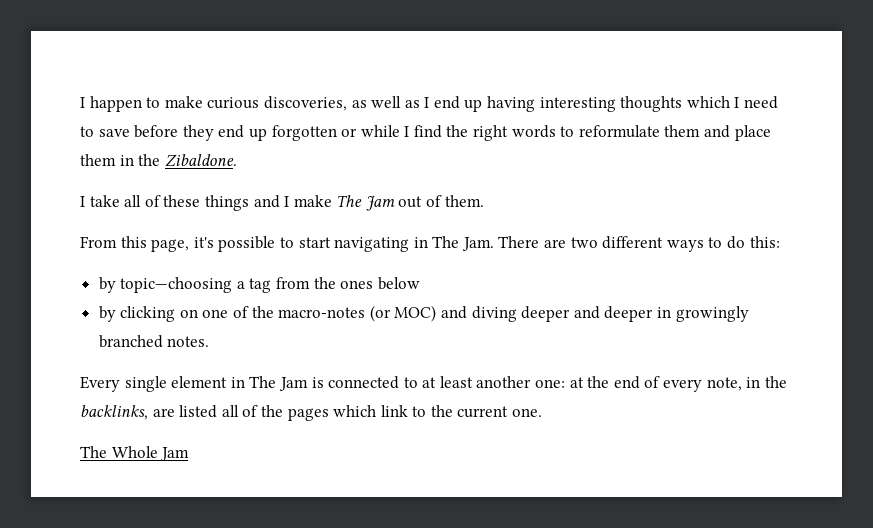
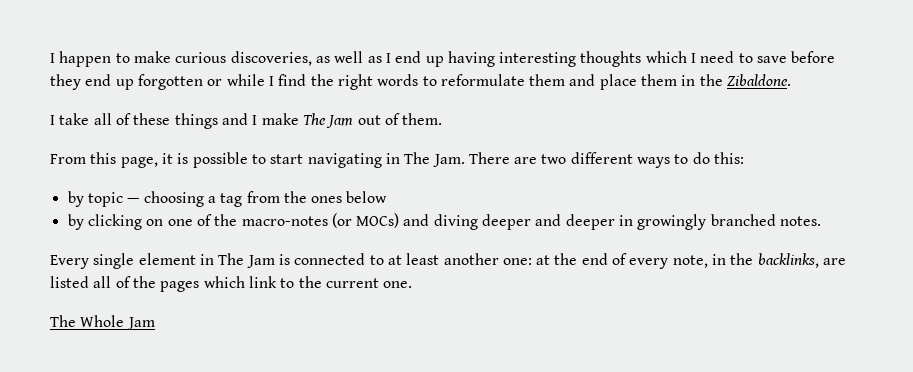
[193,237,214,248] it's -> [161,153,189,164] it is
[120,277,233,293] topic—choosing -> [87,191,204,207] topic — choosing
[394,305,437,322] MOC) -> [356,213,400,228] MOCs)

